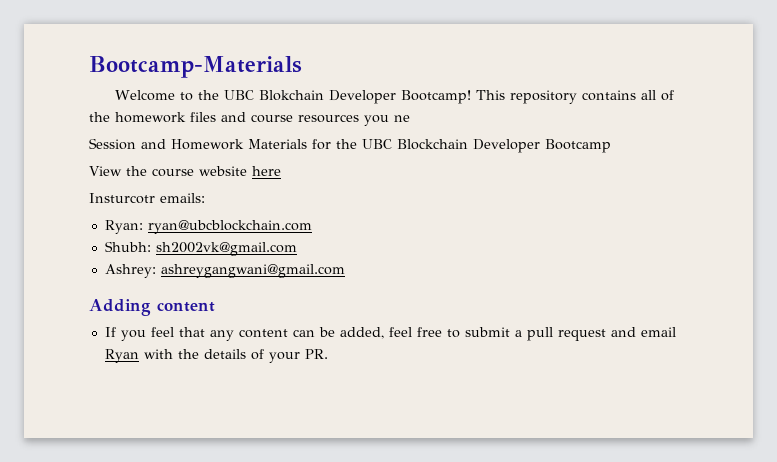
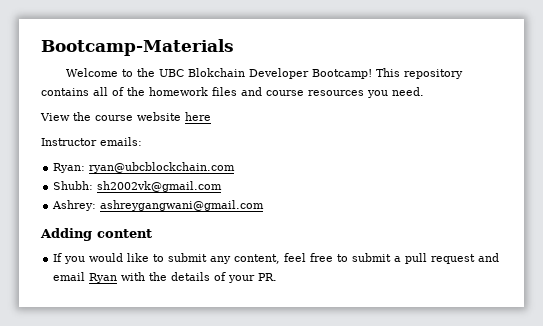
[394,115,410,122] [89,138,611,153] ne // Session and Homework Materials for the UBC Blockchain Developer Bootcamp -> [392,87,424,96] need.
[89,193,155,204] Insturcotr -> [41,138,97,146] Instructor
[150,327,384,341] feel that any content can be added, -> [89,253,281,264] would like to submit any content,

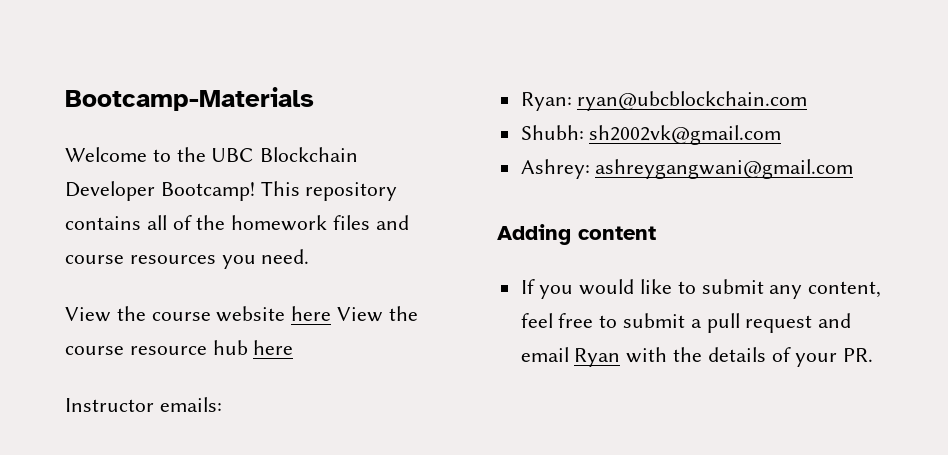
[188,68,246,77] Blokchain -> [260,147,359,162] Blockchain
(211, 116) none -> [337,306,418,322] [65,340,294,355] View the course resource hub here

